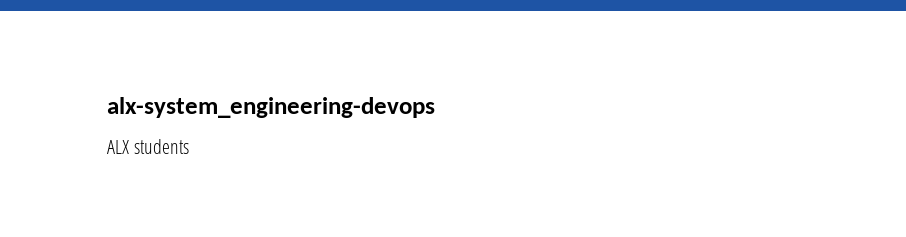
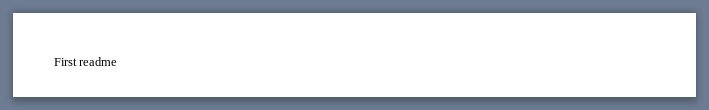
[107,97,435,118] [107,139,190,154] alx-system_engineering-devops // ALX students -> [54,57,118,66] First readme

